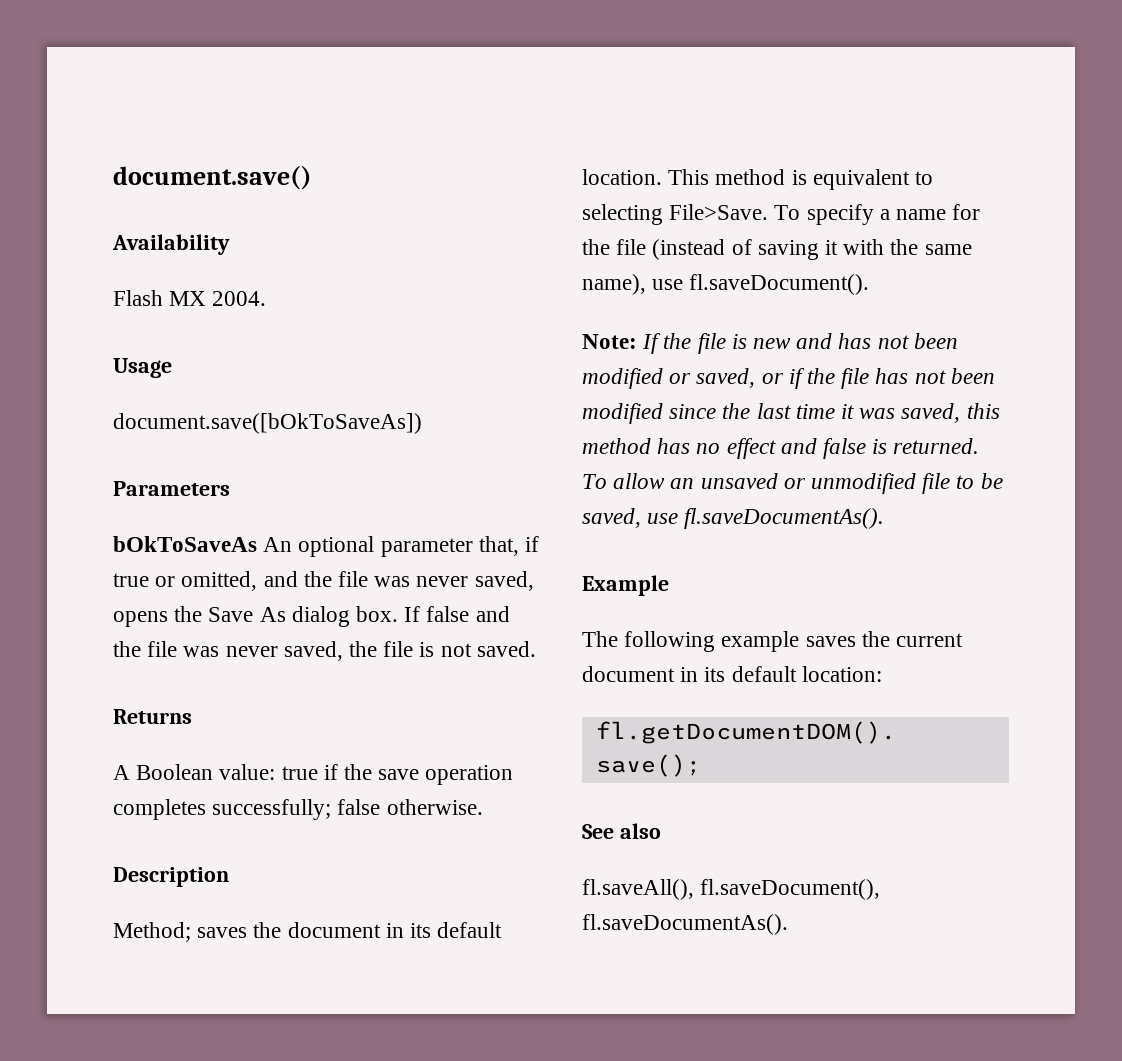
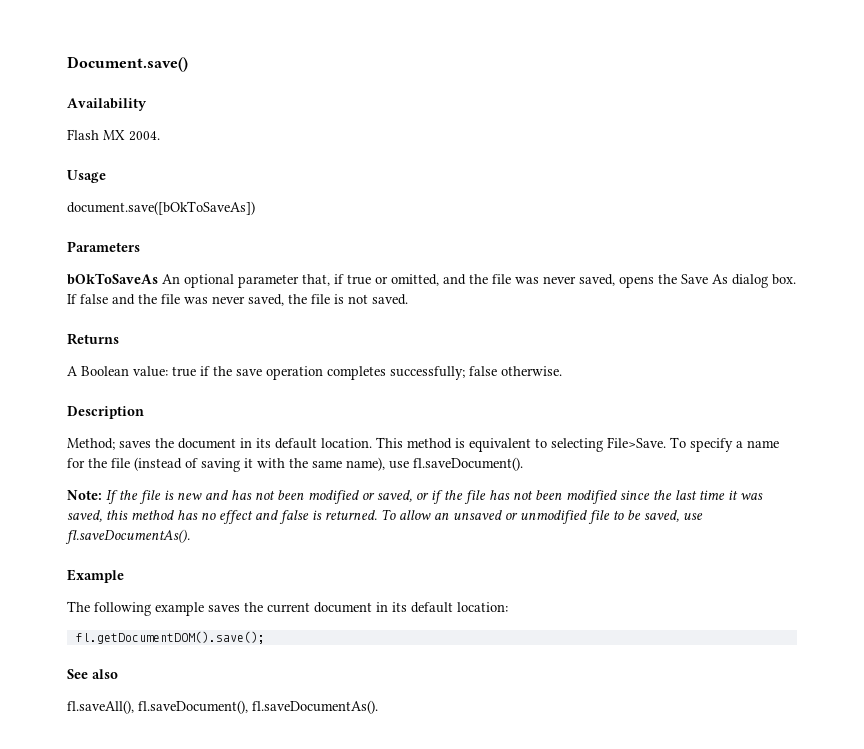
[113,166,312,190] document.save() -> [67,56,188,72] Document.save()

